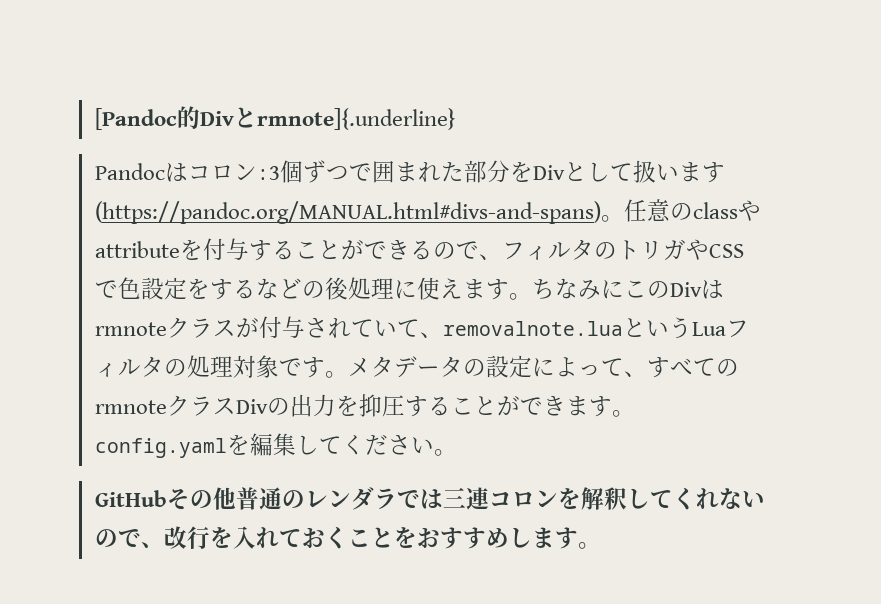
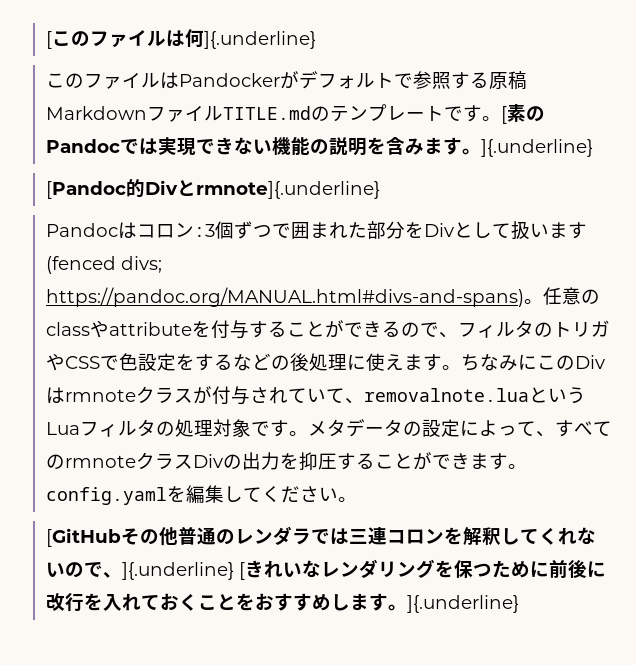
(94, 119) none -> [45,29,316,49] [45,71,527,90] [45,104,545,124] [45,137,593,157] [このファイルは何]{.underline} // このファイルはPandockerがデフォルトで参照する原稿MarkdownファイルTITLE.mdのテンプレートです。[素のPandocでは実現できない機能の説明を含みます。]{.underline} //
[94,201,601,224] (https://pandoc.org/MANUAL.html#divs-and-spans) -> [45,256,162,274] [45,287,524,307] (fenced divs; https://pandoc.org/MANUAL.html#divs-and-spans)
[94,490,167,507] GitHub -> [45,528,121,547] [GitHub
(164, 545) none -> [121,559,606,580] ]{.underline} [きれいなレンダリングを保つために前後に
(601, 545) none -> [406,595,519,613] ]{.underline}

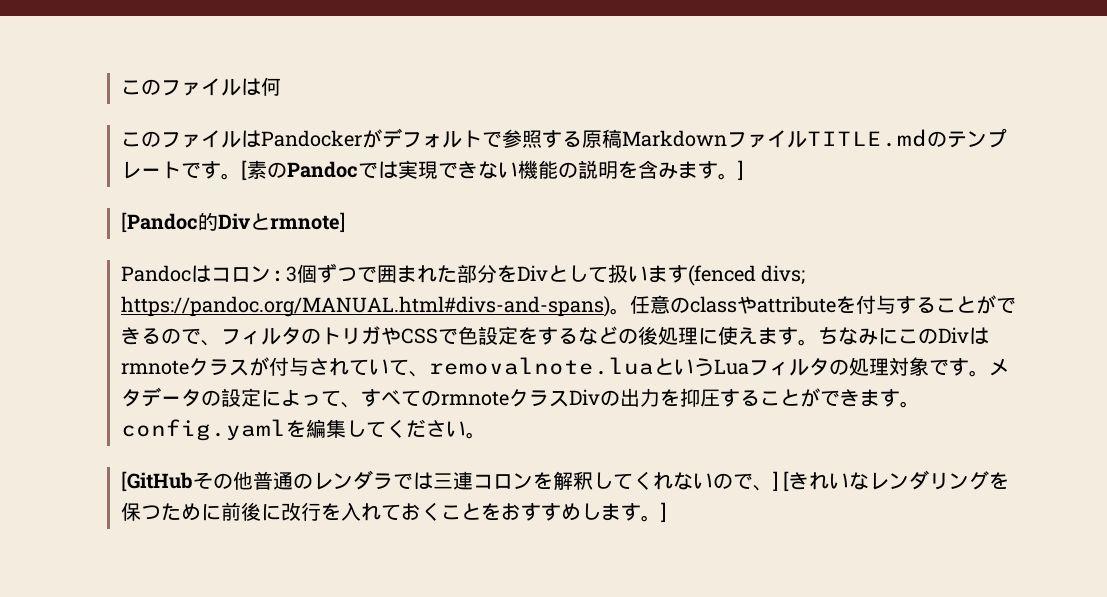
[45,31,52,49] [ -> (120, 87) none
[203,31,316,49] ]{.underline} -> (281, 86) none
[480,139,593,157] ]{.underline} -> [737,160,743,181] ]
[195,181,380,199] rmnote]{.underline} -> [269,212,345,233] rmnote]
[121,562,234,580] ]{.underline} -> [772,471,778,492] ]
[406,595,519,613] ]{.underline} -> [660,502,666,523] ]

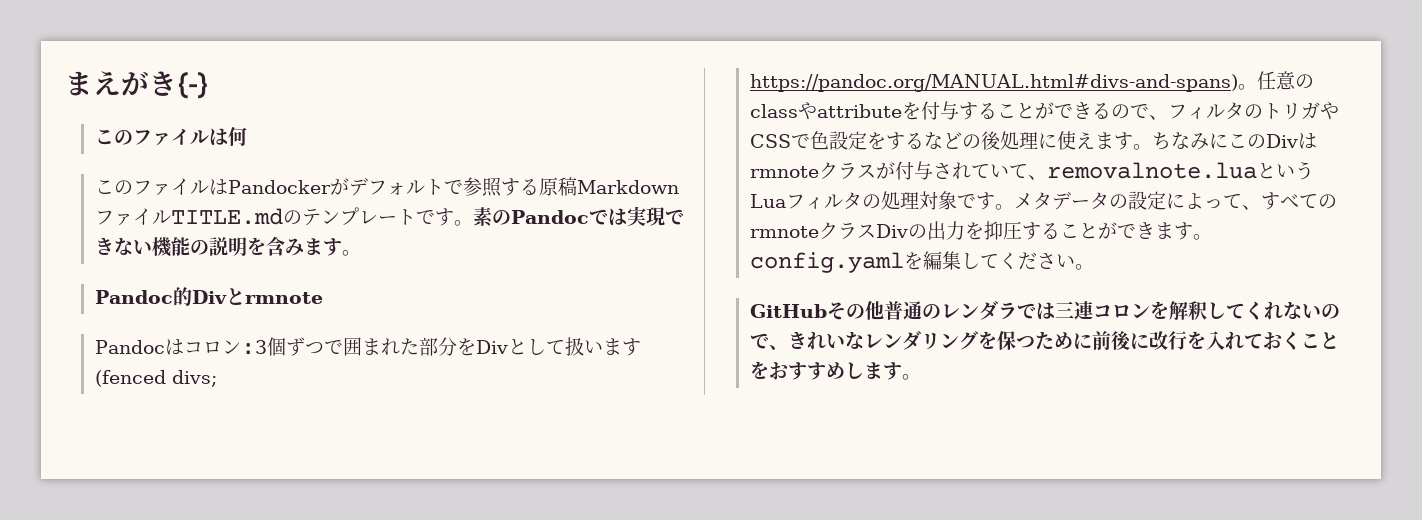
(120, 87) none -> [65,71,209,99] まえがき{-} //
[240,160,247,181] [ -> (473, 223) none
[737,160,743,181] [120,212,198,233] ] // [Pandoc -> [94,290,173,304] // Pandoc
[269,212,345,233] rmnote] -> [244,292,323,304] rmnote
[120,471,193,492] [GitHub -> [749,304,827,318] GitHub
[772,471,789,492] ] [ -> (788, 347) none
[660,502,666,523] ] -> (921, 377) none

